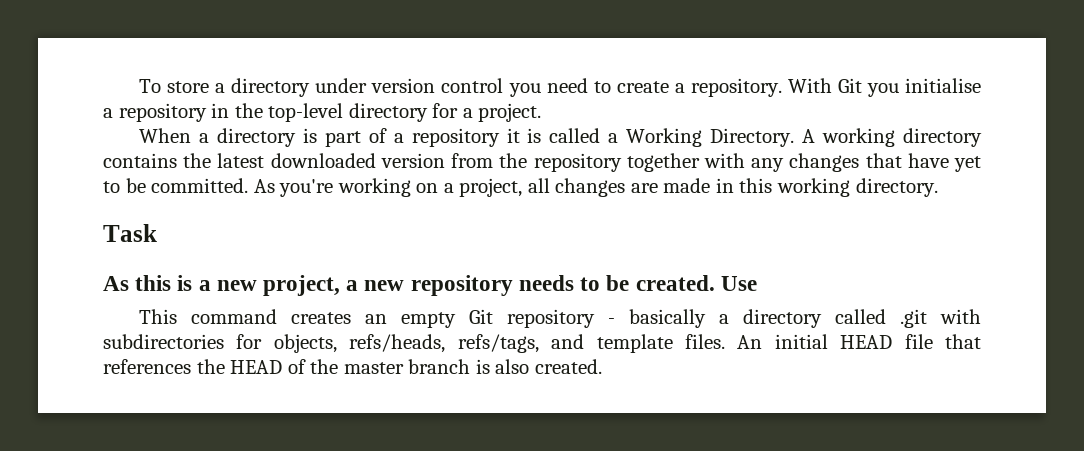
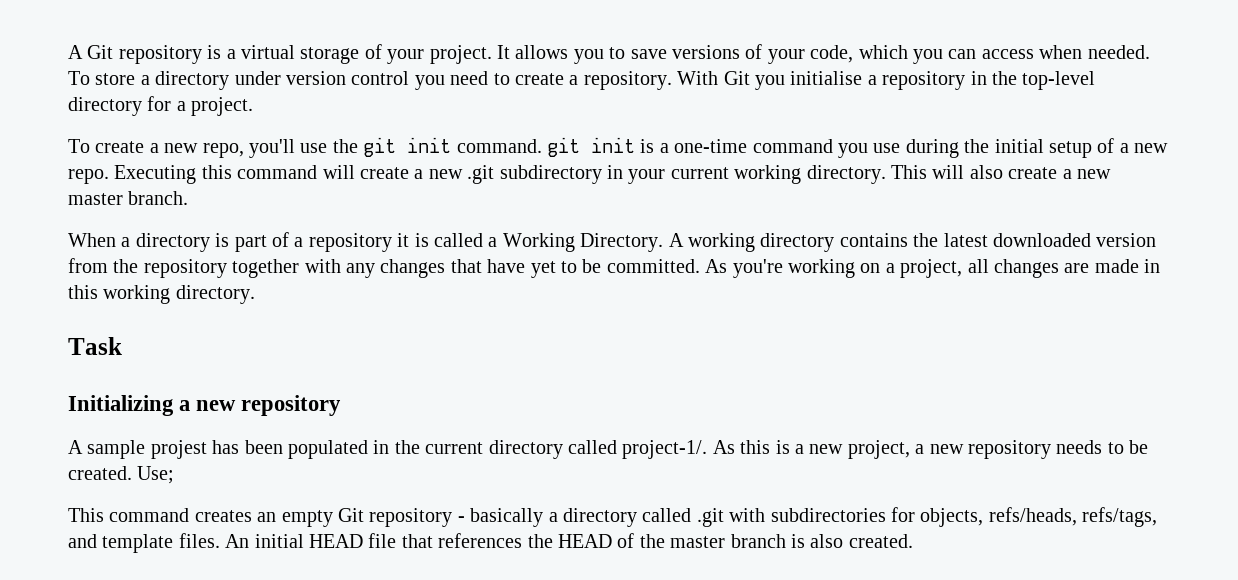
(139, 86) none -> [68,44,1150,64] A Git repository is a virtual storage of your project. It allows you to save versions of your code, which you can access when needed.
(542, 112) none -> [68,137,1169,158] [68,165,1111,184] [68,191,189,205] // To create a new repo, you'll use the git init command. git init is a one-time command you use during the initial setup of a new repo. Executing this command will create a new .git subdirectory in your current working directory. This will also create a new master branch.
(157, 233) none -> [68,395,342,416] [68,440,708,459] Initializing a new repository // A sample projest has been populated in the current directory called project-1/.
[720,276,757,291] Use -> [137,466,175,484] Use;

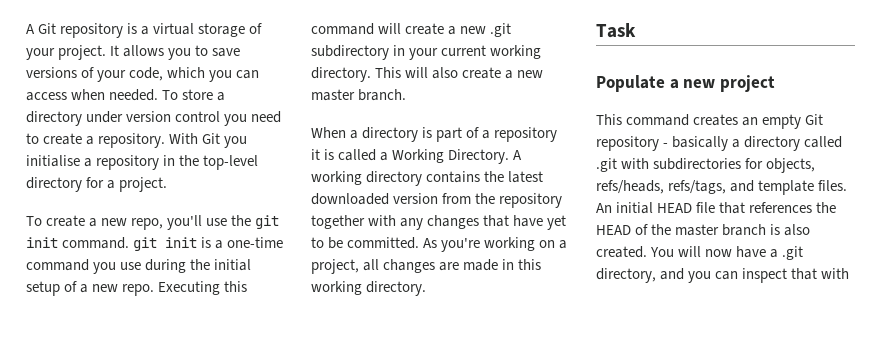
[68,395,342,416] [68,440,1149,459] [68,466,175,484] Initializing a new repository // A sample projest has been populated in the current directory called project-1/. As this is a new project, a new repository needs to be created. Use; -> [596,75,775,92] Populate a new project
(913, 541) none -> [650,246,804,260] [596,268,850,283] You will now have a .git directory, and you can inspect that with

